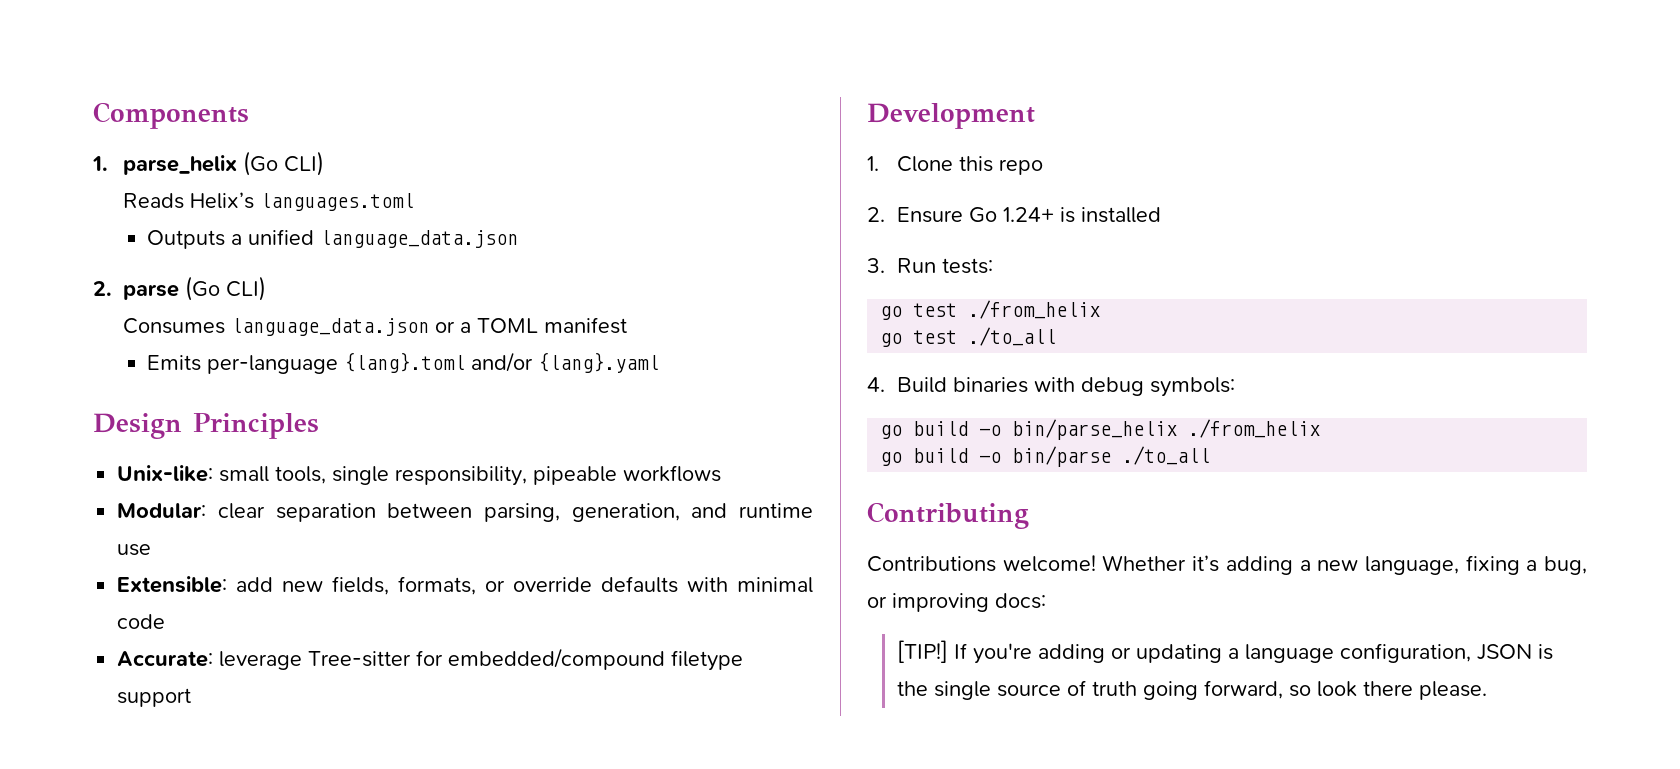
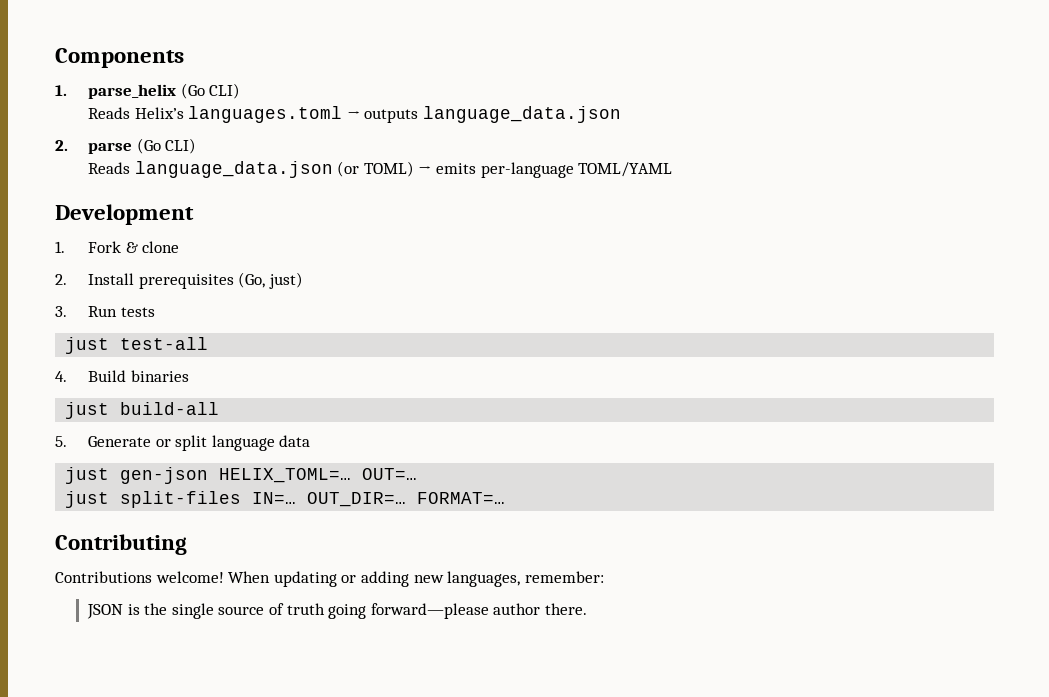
[147,229,315,249] // Outputs a unified -> [346,109,419,123] → outputs
[123,317,628,336] [147,352,660,374] [93,413,319,439] [117,465,722,486] [117,503,813,522] [117,544,152,556] [117,576,813,595] [117,614,166,629] [117,648,744,671] [117,688,192,707] [867,103,1035,129] [867,156,1044,175] [867,207,1162,223] [867,258,994,274] [880,300,1101,320] [880,327,1057,347] [867,377,1236,397] [880,419,1321,440] [880,446,1211,467] [867,502,1029,529] [867,555,1587,575] [867,593,1046,612] [897,640,1472,664] Consumes language_data.json or a TOML manifest // Emits per-language {lang}.toml and/or {lang}.yaml // Design Principles // Unix-like: small tools, single responsibility, pipeable workflows // Modular: clear separation between parsing, generation, and runtime use // Extensible: add new fields, formats, or override defaults with minimal code // Accurate: leverage Tree-sitter for embedded/compound filetype support // Development // 1. Clone this repo // 2. Ensure Go 1.24+ is installed // 3. Run tests: // go test ./from_helix // go test ./to_all // 4. Build binaries with debug symbols: // go build -o bin/parse_helix ./from_helix // go build -o bin/parse ./to_all // Contributing // Contributions welcome! Whether it’s adding a new language, fixing a bug, or improving docs: // [TIP!] If you're adding or updating a language configuration, -> [88,161,673,178] [55,204,194,225] [55,241,180,253] [55,272,303,289] [55,306,155,317] [65,337,209,354] [55,370,189,382] [65,402,220,419] [55,435,311,451] [65,467,418,484] [65,491,506,508] [55,534,187,555] [55,571,604,587] Reads language_data.json (or TOML) → emits per-language TOML/YAML // Development // 1. Fork & clone // 2. Install prerequisites (Go, just) // 3. Run tests // just test-all // 4. Build binaries // just build-all // 5. Generate or split language data // just gen-json HELIX_TOML=… OUT=… // just split-files IN=… OUT_DIR=… FORMAT=… // Contributing // Contributions welcome! When updating or adding new languages, remember: //
[1204,680,1488,700] forward, so look there please. -> [370,603,587,619] forward—please author there.

